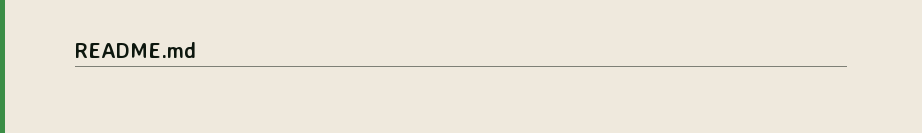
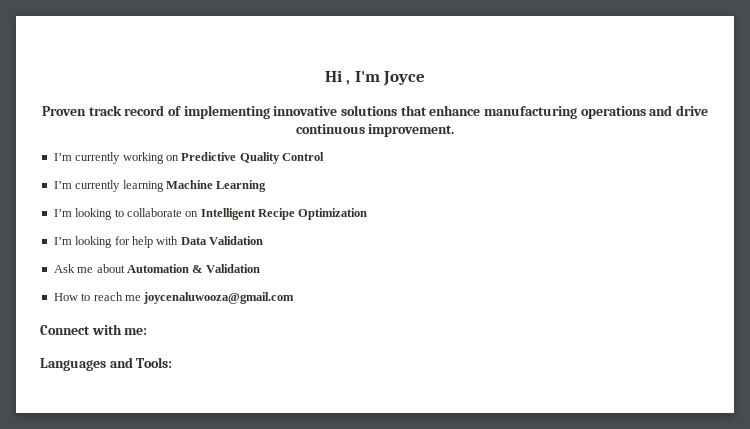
[75,42,196,58] README.md -> [324,70,426,86] [42,105,708,119] [295,124,455,137] [53,152,324,164] [53,180,267,192] [53,208,368,220] [53,236,263,248] [53,264,260,273] [53,292,295,304] [40,324,148,335] [40,357,173,371] Hi , I'm Joyce // Proven track record of implementing innovative solutions that enhance manufacturing operations and drive continuous improvement. // I’m currently working on Predictive Quality Control // I’m currently learning Machine Learning // I’m looking to collaborate on Intelligent Recipe Optimization // I’m looking for help with Data Validation // Ask me about Automation & Validation // How to reach me joycenaluwooza@gmail.com // Connect with me: // Languages and Tools:

